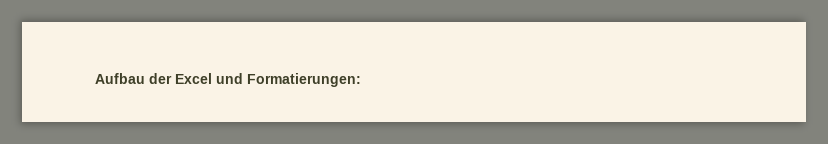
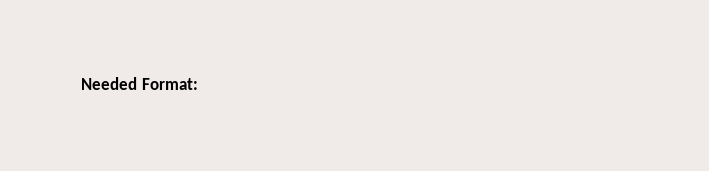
[95,73,361,87] Aufbau der Excel und Formatierungen: -> [81,77,198,90] Needed Format:

